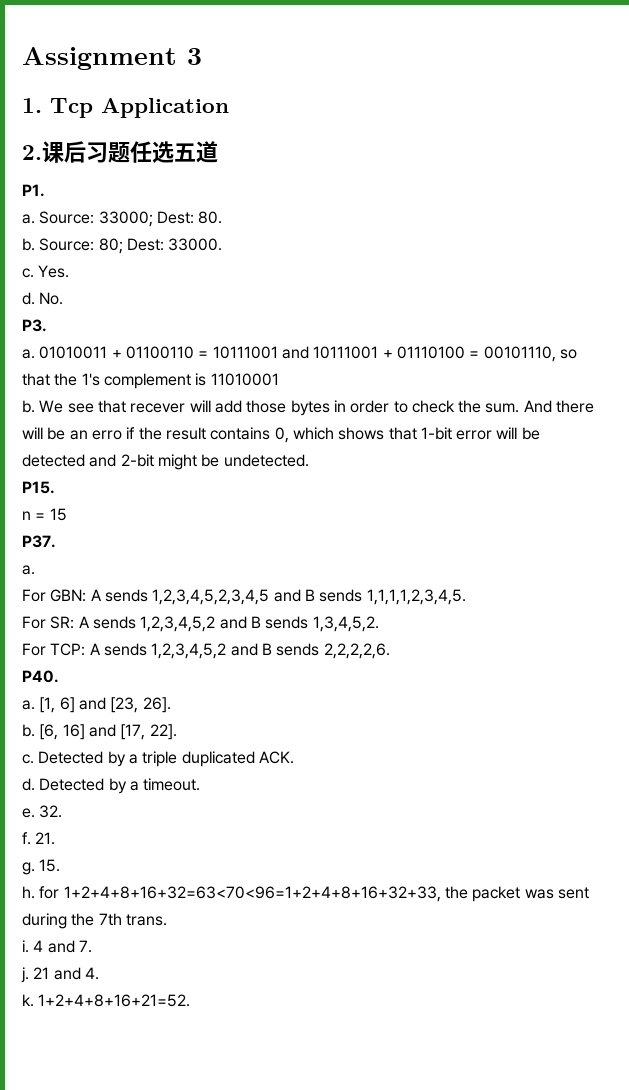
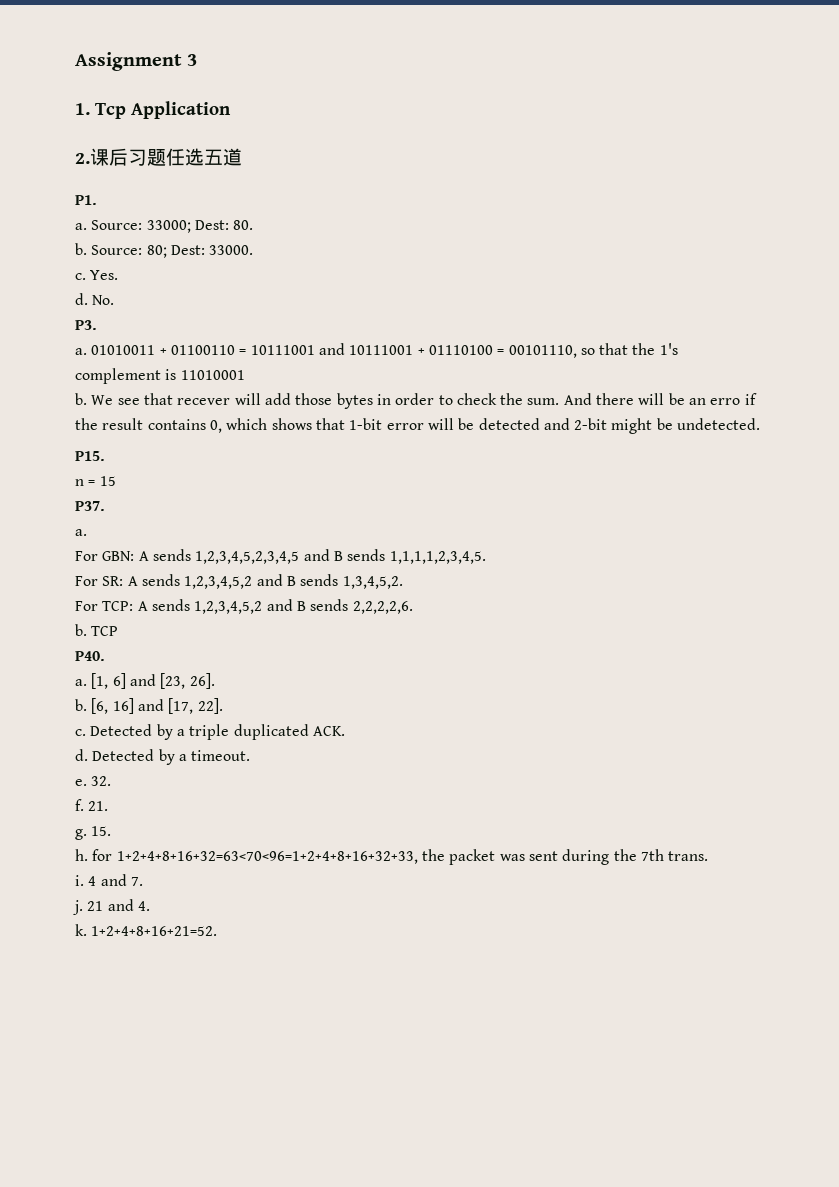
(390, 651) none -> [75,624,119,636] // b. TCP

